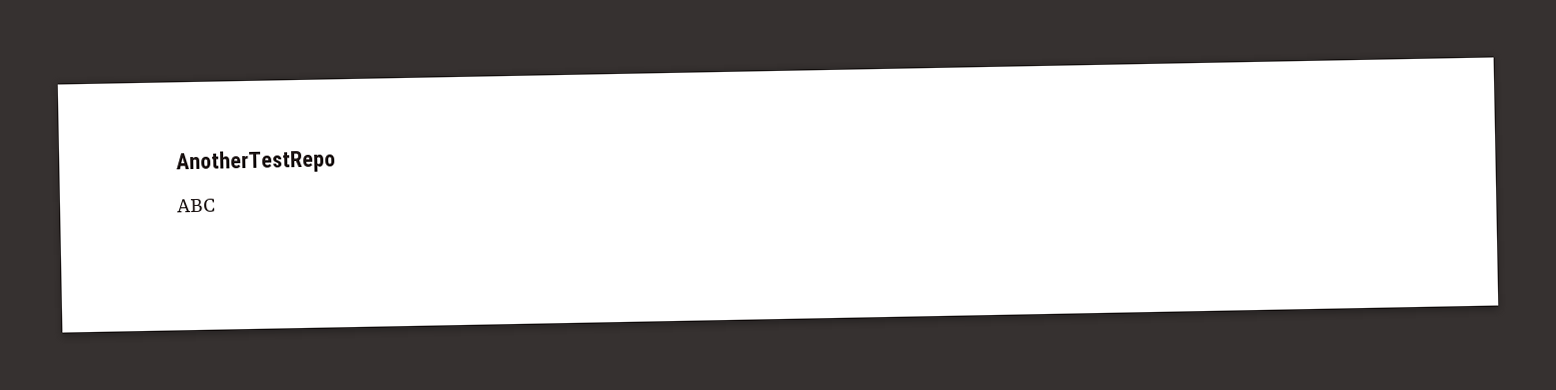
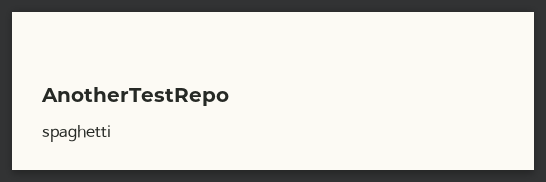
[176,198,216,213] ABC -> [42,125,111,142] spaghetti

